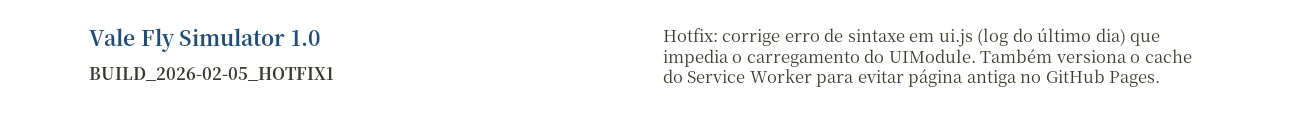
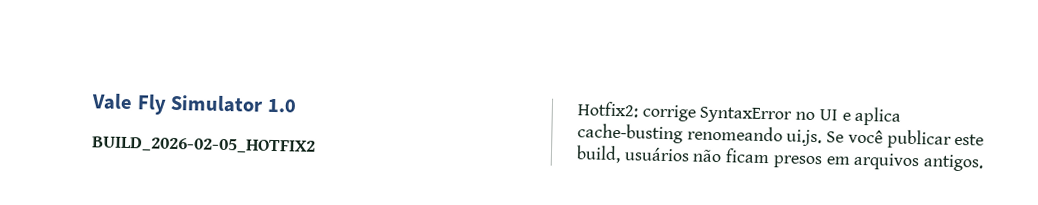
[89,67,334,81] [663,28,1161,47] [663,49,1192,67] [663,69,1161,87] BUILD_2026-02-05_HOTFIX1 // Hotfix: corrige erro de sintaxe em ui.js (log do último dia) que impedia o carregamento do UIModule. Também versiona o cache do Service Worker para evitar página antiga no GitHub Pages. -> [91,136,316,154] [577,101,902,126] [577,123,985,149] [576,145,985,172] BUILD_2026-02-05_HOTFIX2 // Hotfix2: corrige SyntaxError no UI e aplica cache-busting renomeando ui.js. Se você publicar este build, usuários não ficam presos em arquivos antigos.

